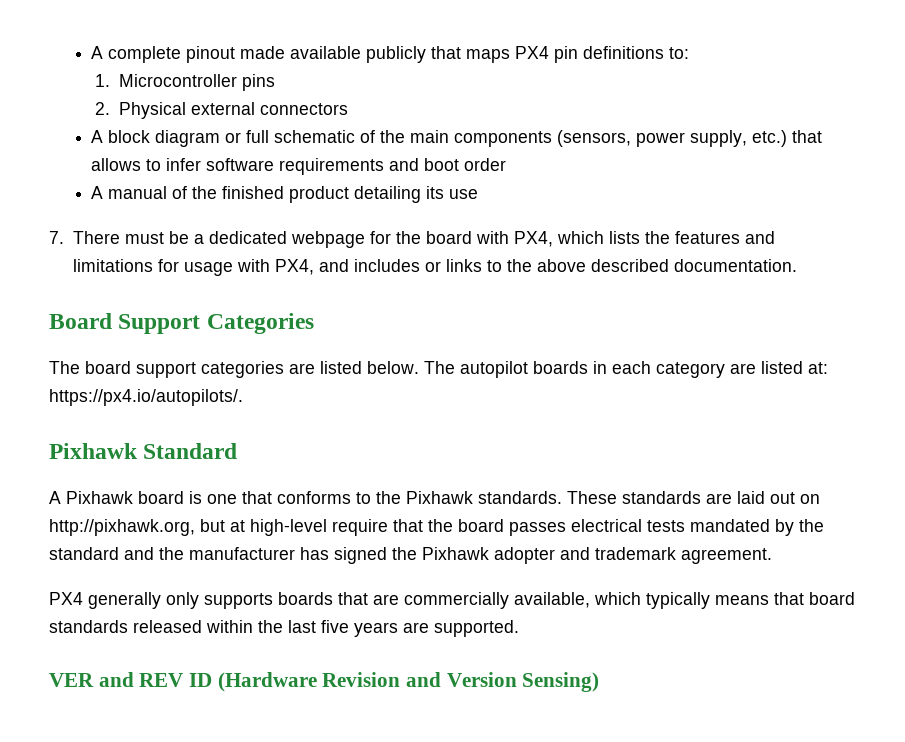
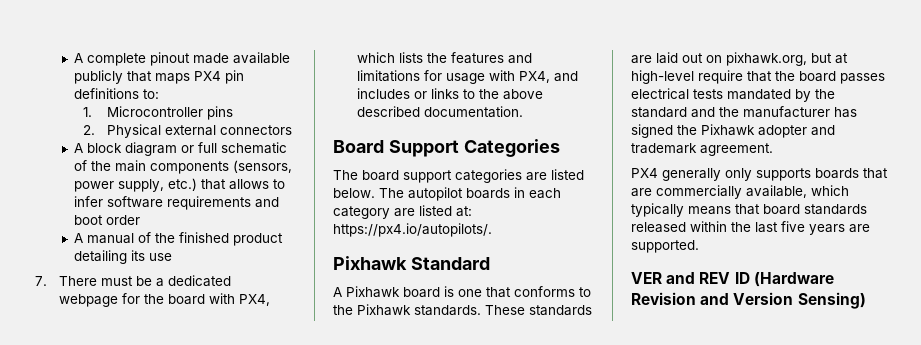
[49,519,195,536] http://pixhawk.org, -> [726,52,807,66] pixhawk.org,

